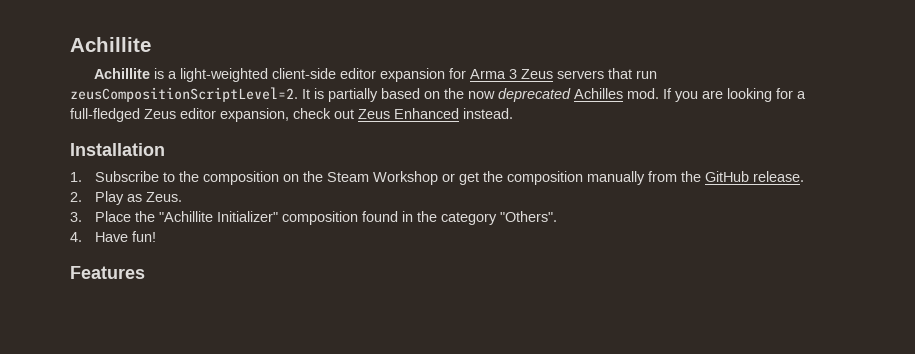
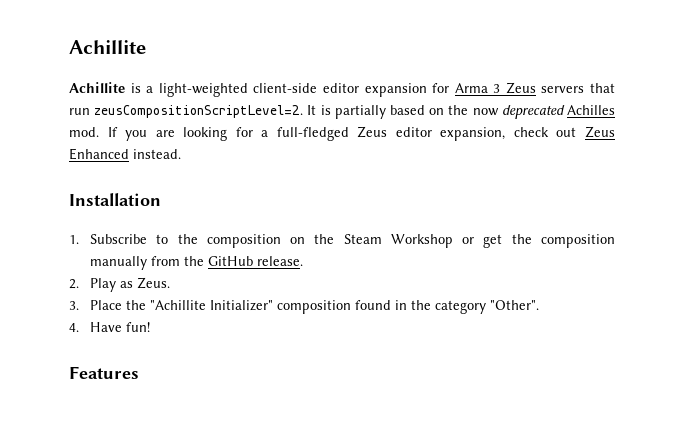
[499,211,557,222] "Others". -> [490,300,540,310] "Other".

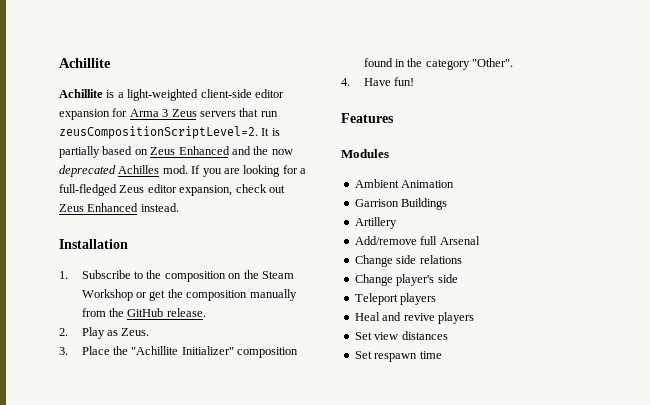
(445, 111) none -> [150,146,251,155] Zeus Enhanced and
(139, 372) none -> [341,149,389,158] [354,179,455,188] [354,198,448,210] [354,217,397,229] [354,236,480,245] [354,255,462,267] [354,274,458,286] [354,293,437,305] [354,312,474,324] [354,331,448,340] [354,351,442,362] // Modules // Ambient Animation // Garrison Buildings // Artillery // Add/remove full Arsenal // Change side relations // Change player's side // Teleport players // Heal and revive players // Set view distances // Set respawn time

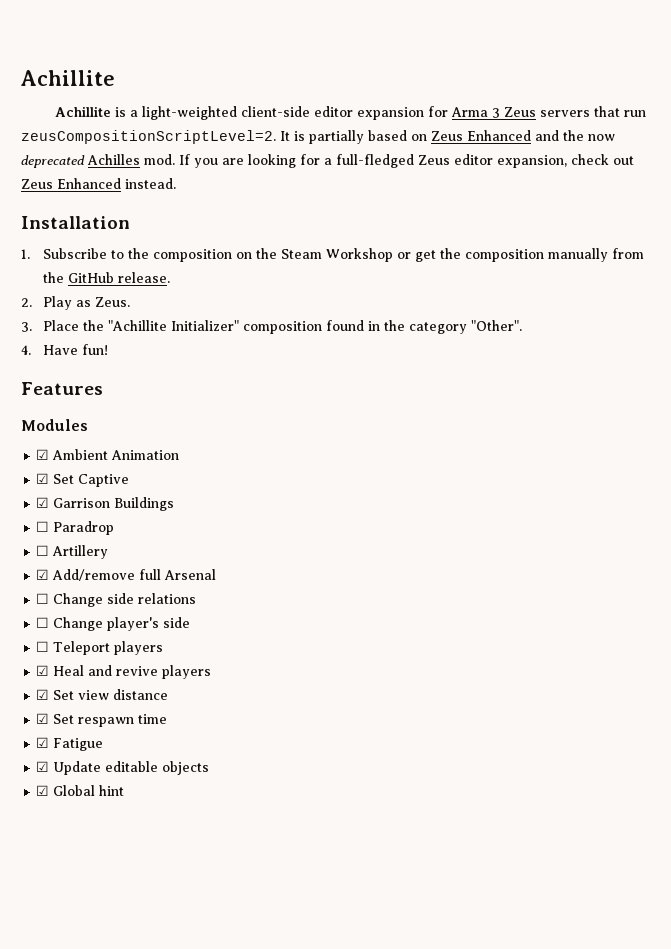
(389, 153) none -> [36,449,50,460] ☑
(455, 184) none -> [36,473,130,487] [36,497,50,508] ☑ Set Captive // ☑
(448, 204) none -> [36,521,115,535] [36,545,50,556] ☐ Paradrop // ☐
(397, 223) none -> [36,569,50,580] ☑
(480, 240) none -> [36,593,50,604] ☐
(462, 259) none -> [36,617,50,628] ☐
(458, 278) none -> [36,641,50,652] ☐
(437, 299) none -> [36,665,50,676] ☑
(474, 318) none -> [36,689,50,700] ☑
[401,331,448,340] distances // -> [113,689,169,700] [36,713,50,724] distance // ☑
(442, 355) none -> [36,737,104,751] [36,761,210,775] [36,785,125,796] // ☑ Fatigue // ☑ Update editable objects // ☑ Global hint

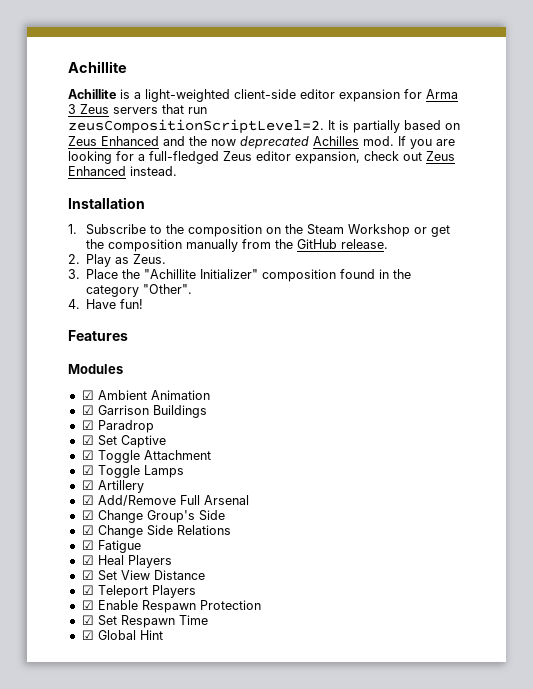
(180, 455) none -> [81,405,207,418] [81,420,154,433] // ☑ Garrison Buildings // ☑ Paradrop
[53,497,175,511] [36,521,115,535] [36,545,50,556] Garrison Buildings // ☐ Paradrop // ☐ -> [97,450,211,463] [81,465,184,478] [81,480,94,490] Toggle Attachment // ☑ Toggle Lamps // ☑
[52,569,162,581] Add/remove full -> [97,495,200,506] Add/Remove Full
[36,593,197,607] [36,617,191,631] [36,641,164,655] [36,665,212,679] [36,689,169,700] [36,713,168,727] [36,737,104,751] [36,761,210,775] ☐ Change side relations // ☐ Change player's side // ☐ Teleport players // ☑ Heal and revive players // ☑ Set view distance // ☑ Set respawn time // ☑ Fatigue // ☑ Update editable objects -> [81,510,225,523] [81,525,231,538] [81,540,141,553] [81,555,172,568] [81,570,205,581] [81,585,196,598] [81,600,261,613] [81,615,208,628] ☑ Change Group's Side // ☑ Change Side Relations // ☑ Fatigue // ☑ Heal Players // ☑ Set View Distance // ☑ Teleport Players // ☑ Enable Respawn Protection // ☑ Set Respawn Time
[99,785,125,796] hint -> [139,630,163,640] Hint

